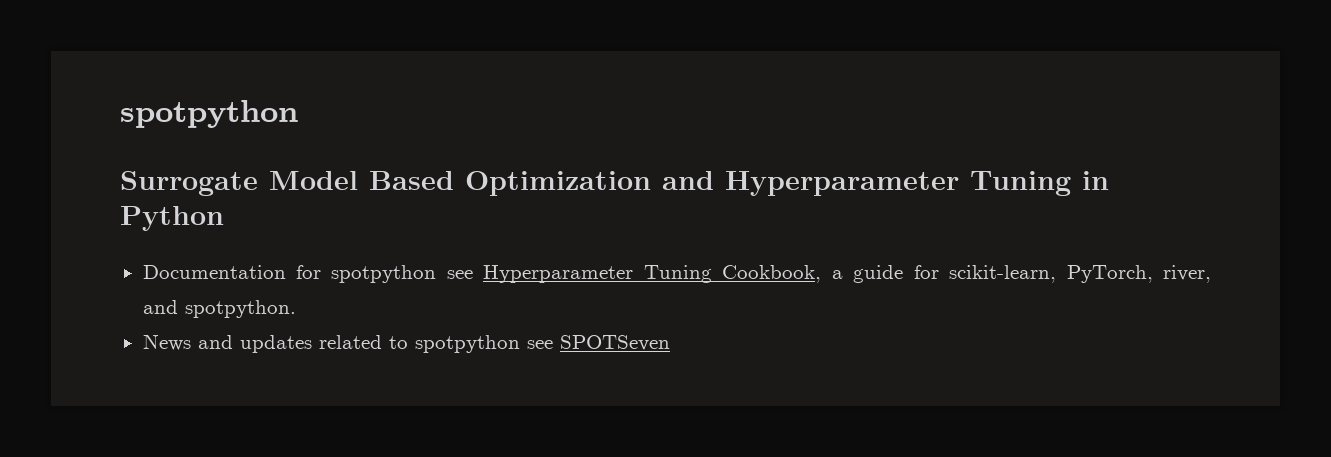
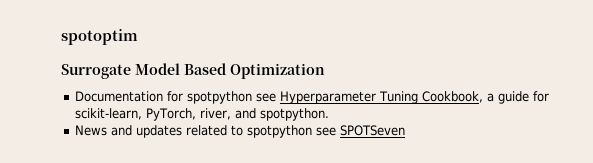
[120,100,298,128] spotpython -> [61,29,138,45] spotoptim
[662,171,1109,196] [120,206,224,231] and Hyperparameter Tuning in Python -> (325, 71) none

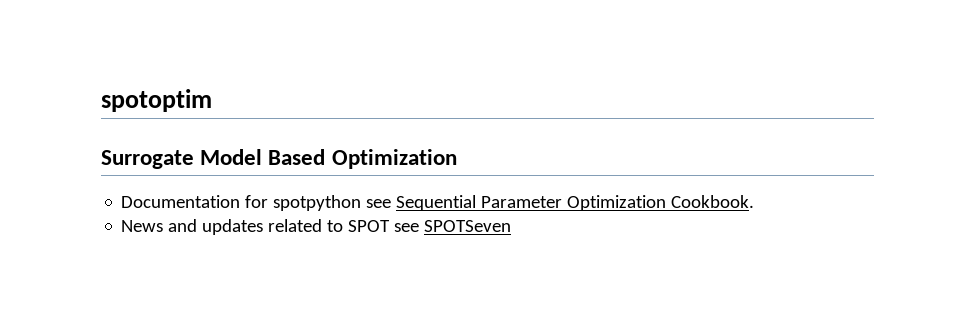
[279,91,549,104] [74,108,329,121] Hyperparameter Tuning Cookbook, a guide for scikit-learn, PyTorch, river, and spotpython. -> [396,195,755,211] Sequential Parameter Optimization Cookbook.
[246,125,312,138] spotpython -> [348,220,391,232] SPOT

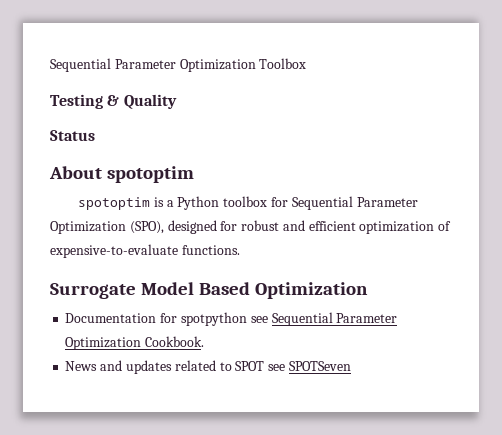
[101,89,212,112] spotoptim -> [50,58,307,72] [50,94,177,109] [50,130,95,141] [49,166,195,183] [78,196,418,210] [50,220,452,234] [50,244,240,258] Sequential Parameter Optimization Toolbox // Testing & Quality // Status // About spotoptim // spotoptim is a Python toolbox for Sequential Parameter Optimization (SPO), designed for robust and efficient optimization of expensive-to-evaluate functions.

